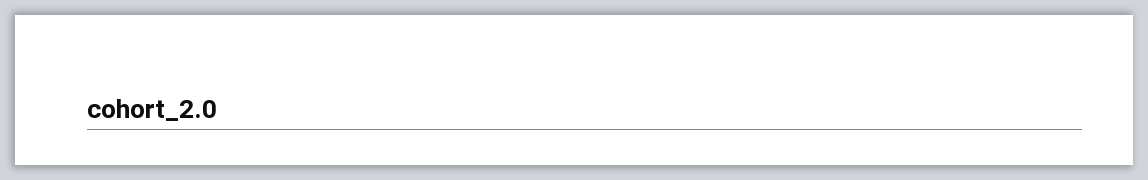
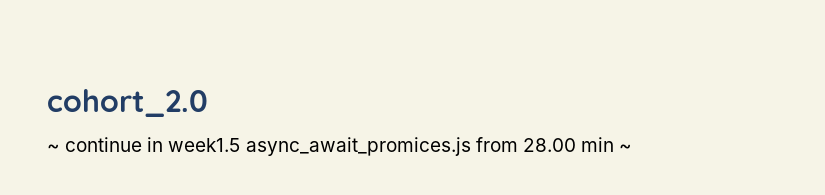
(217, 110) none -> [47,137,633,156] // ~ continue in week1.5 async_await_promices.js from 28.00 min ~

